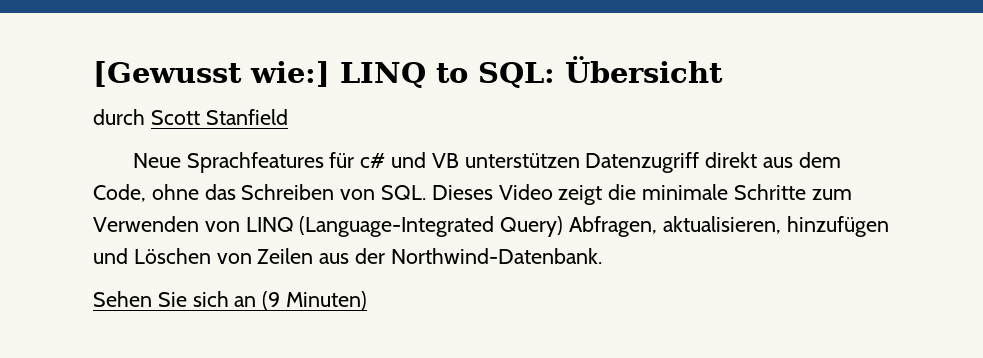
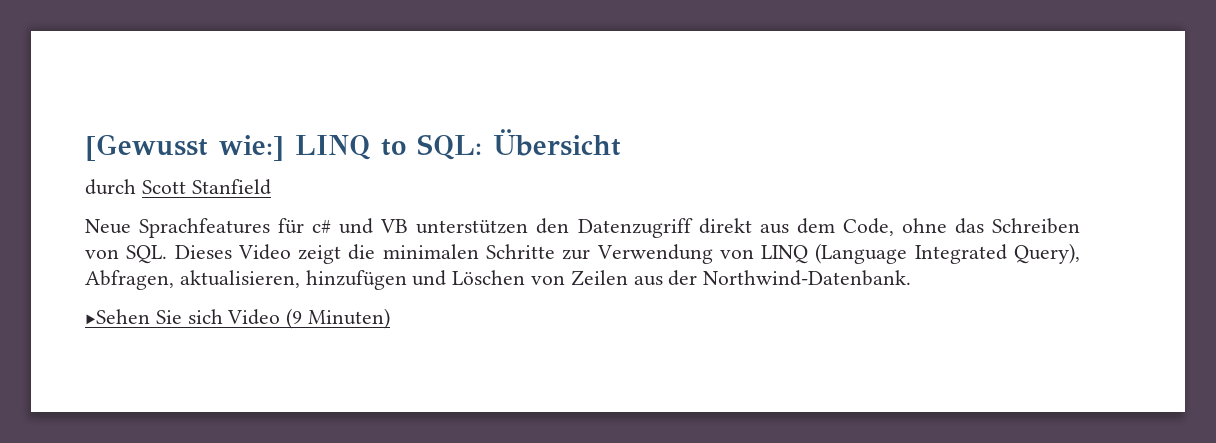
(580, 160) none -> [536,218,570,234] den
[642,184,852,200] [93,216,564,237] minimale Schritte zum Verwenden von LINQ (Language-Integrated Query) -> [382,243,1081,264] minimalen Schritte zur Verwendung von LINQ (Language Integrated Query),
[93,291,152,307] Sehen -> [85,309,150,325] ▶Sehen
[234,296,257,307] an -> [227,309,281,325] Video

